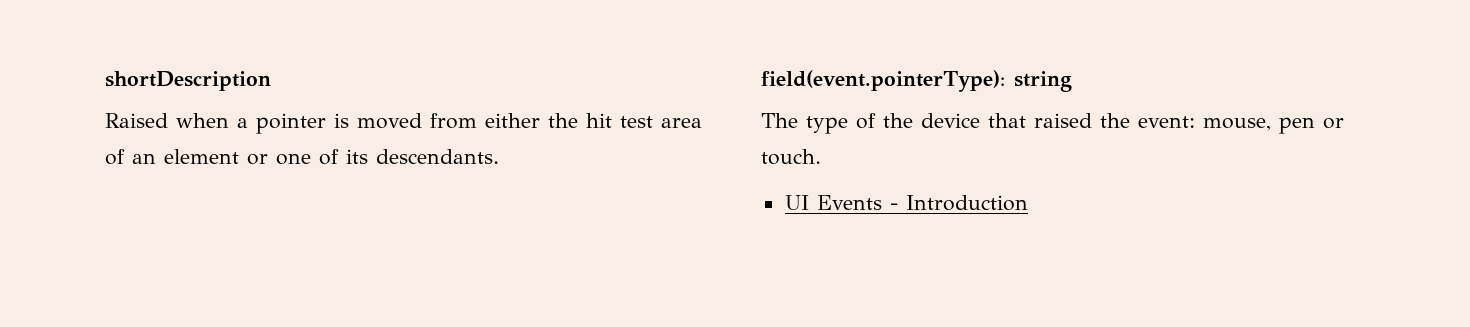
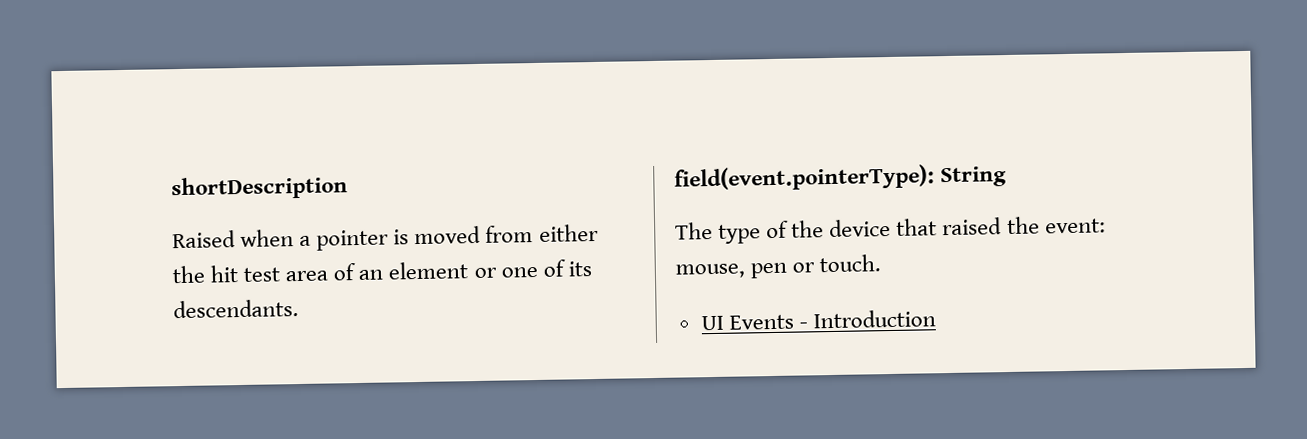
[1013,71,1072,92] string -> [940,166,1008,188] String

